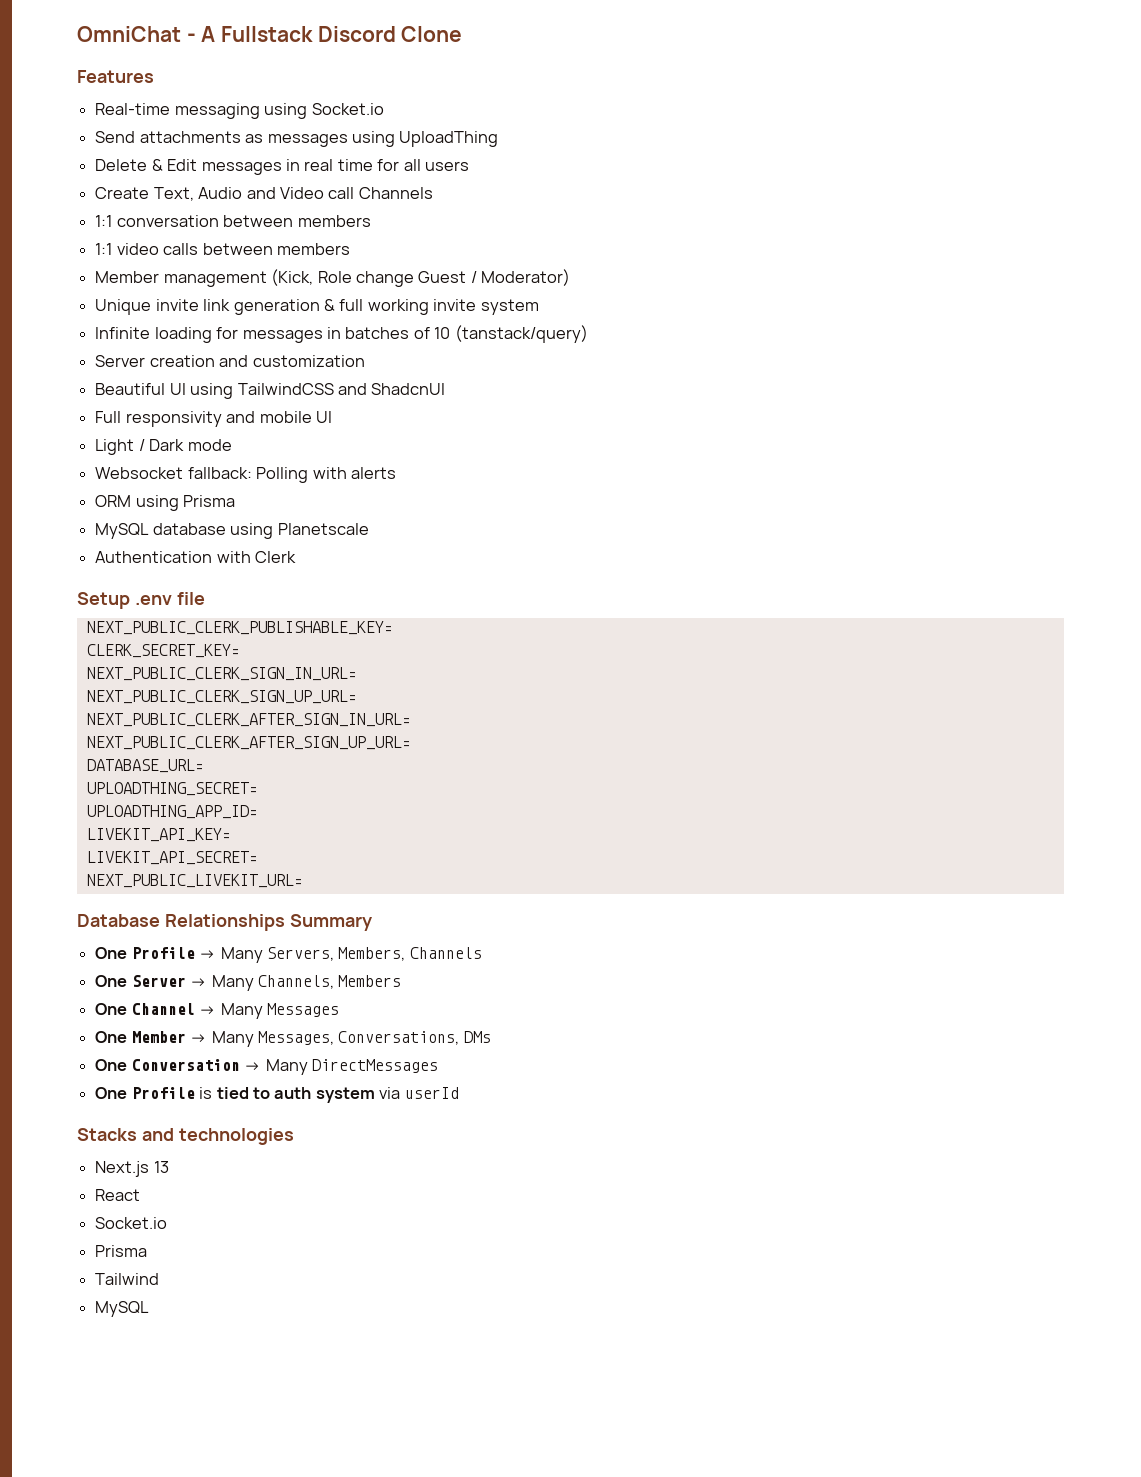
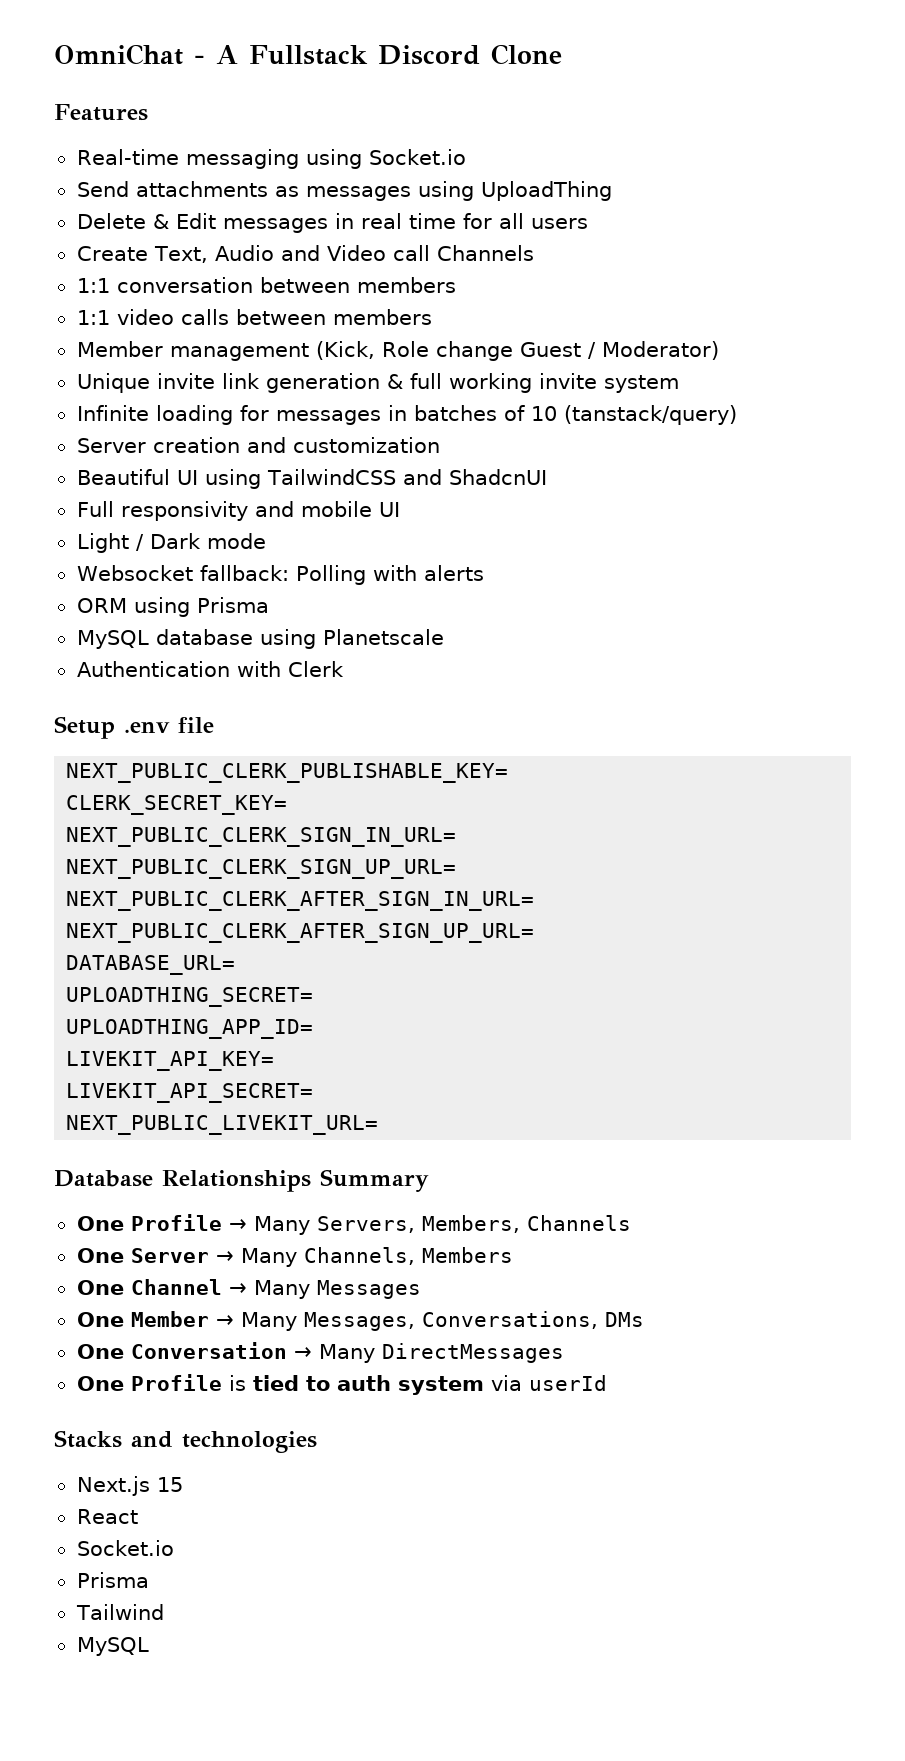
[153,1161,169,1173] 13 -> [156,1477,183,1492] 15

